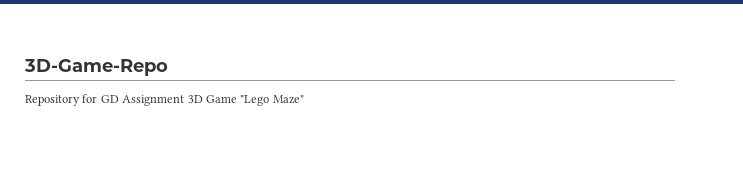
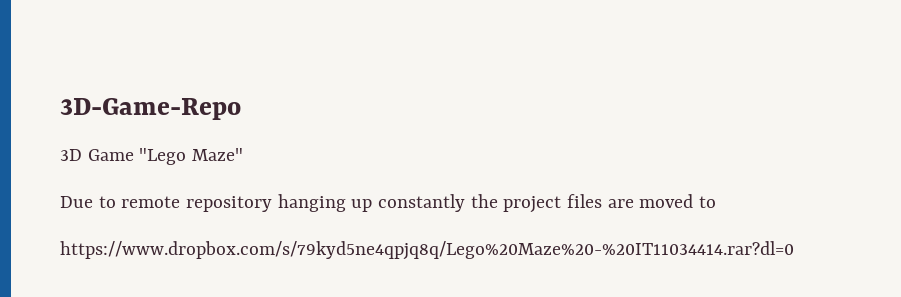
[25,94,185,106] Repository for GD Assignment -> (241, 109) none
(304, 99) none -> [60,194,717,213] [60,241,794,260] // Due to remote repository hanging up constantly the project files are moved to // https://www.dropbox.com/s/79kyd5ne4qpjq8q/Lego%20Maze%20-%20IT11034414.rar?dl=0

